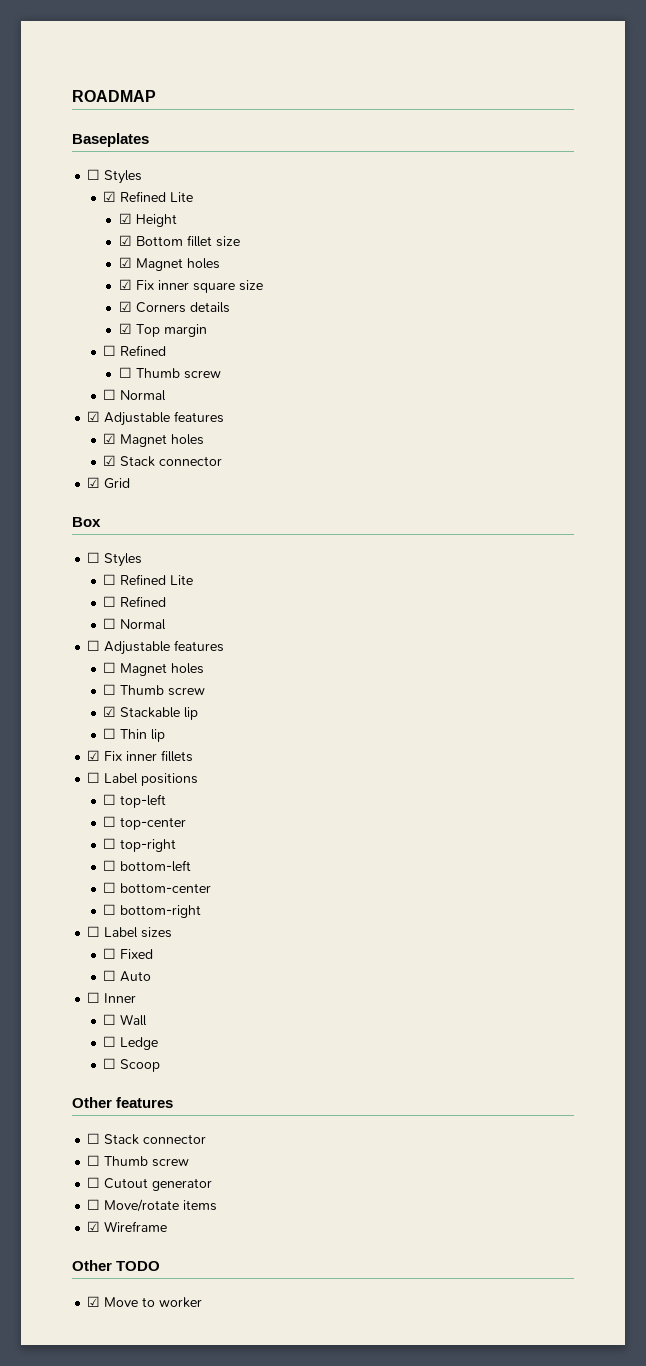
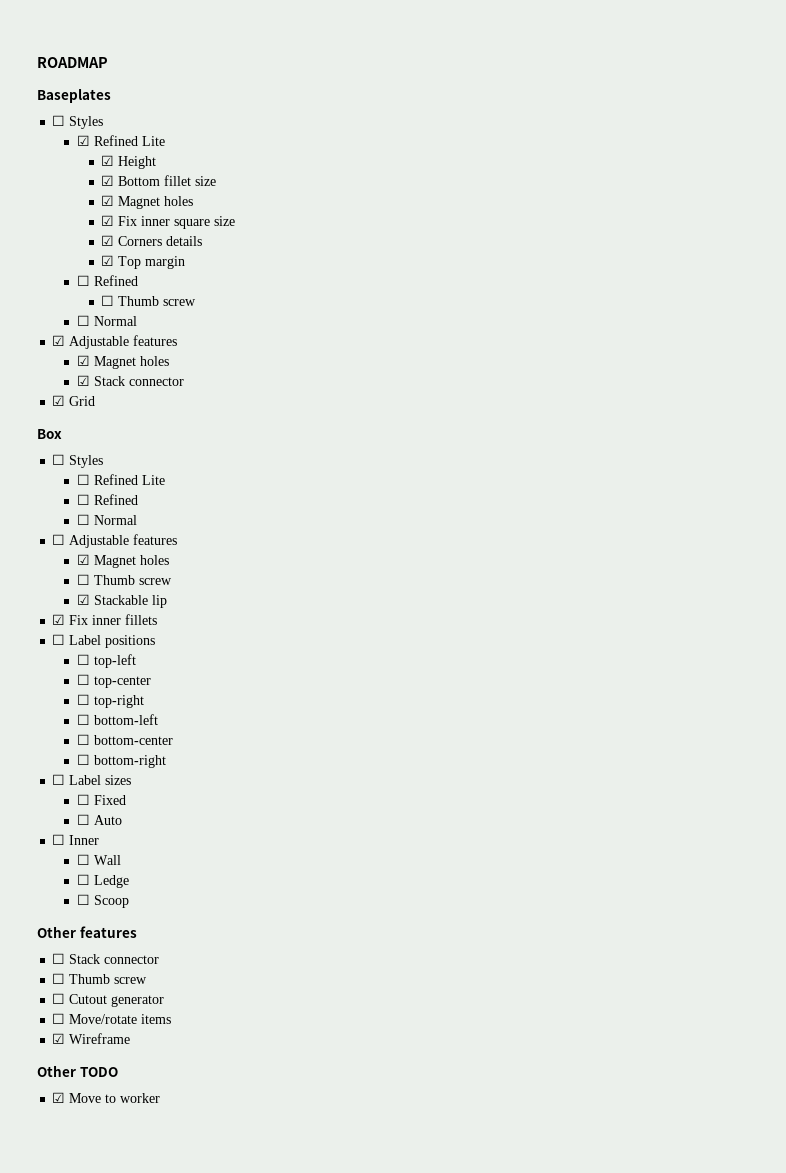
[103,662,117,673] ☐ -> [76,554,90,565] ☑
[103,728,166,742] // ☐ Thin lip -> (167, 601) none

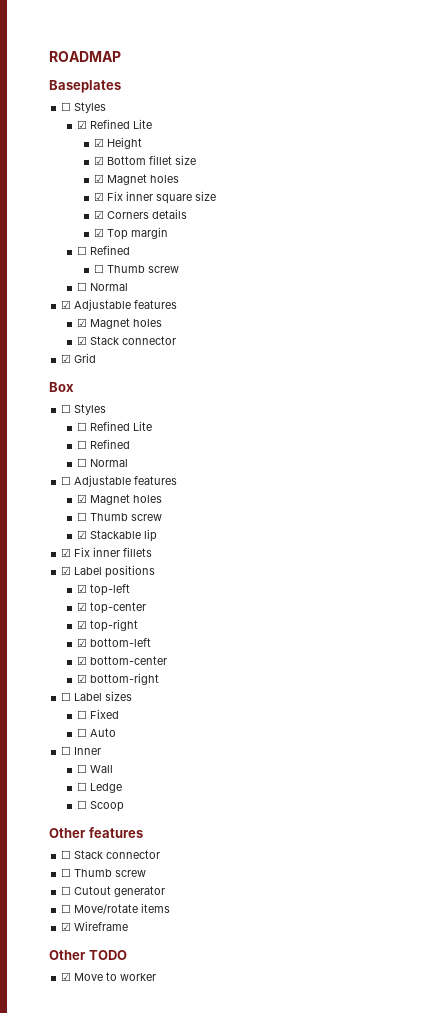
[52,634,66,645] ☐ -> [61,566,72,575] ☑
[76,654,90,665] ☐ -> [77,584,88,593] ☑
[76,674,90,685] ☐ -> [77,602,88,611] ☑
[76,694,90,705] ☐ -> [77,620,88,629] ☑
[76,714,90,725] ☐ -> [77,638,88,647] ☑
[76,734,90,745] ☐ -> [77,656,88,665] ☑
[76,754,90,765] ☐ -> [77,674,88,683] ☑

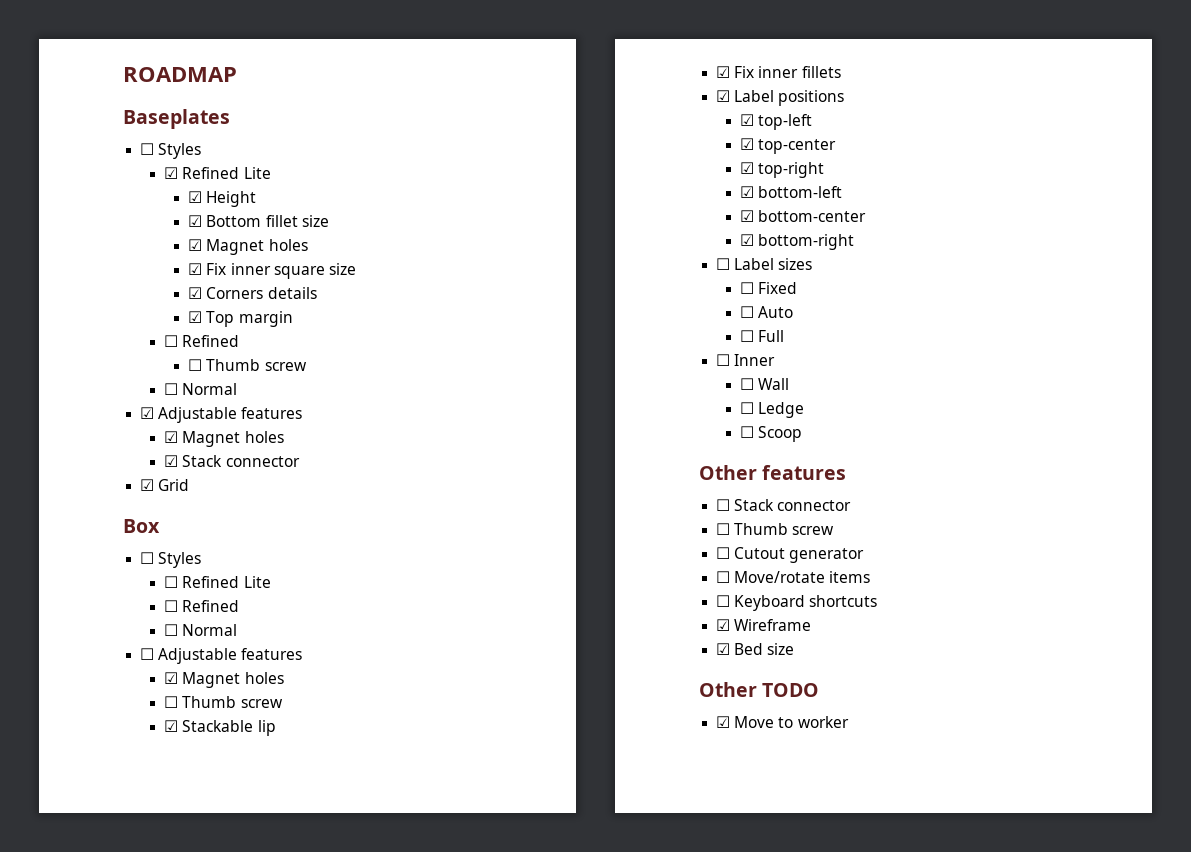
(117, 732) none -> [740,330,785,342] // ☐ Full
(171, 908) none -> [716,595,878,611] // ☐ Keyboard shortcuts
(129, 926) none -> [716,643,795,655] // ☑ Bed size

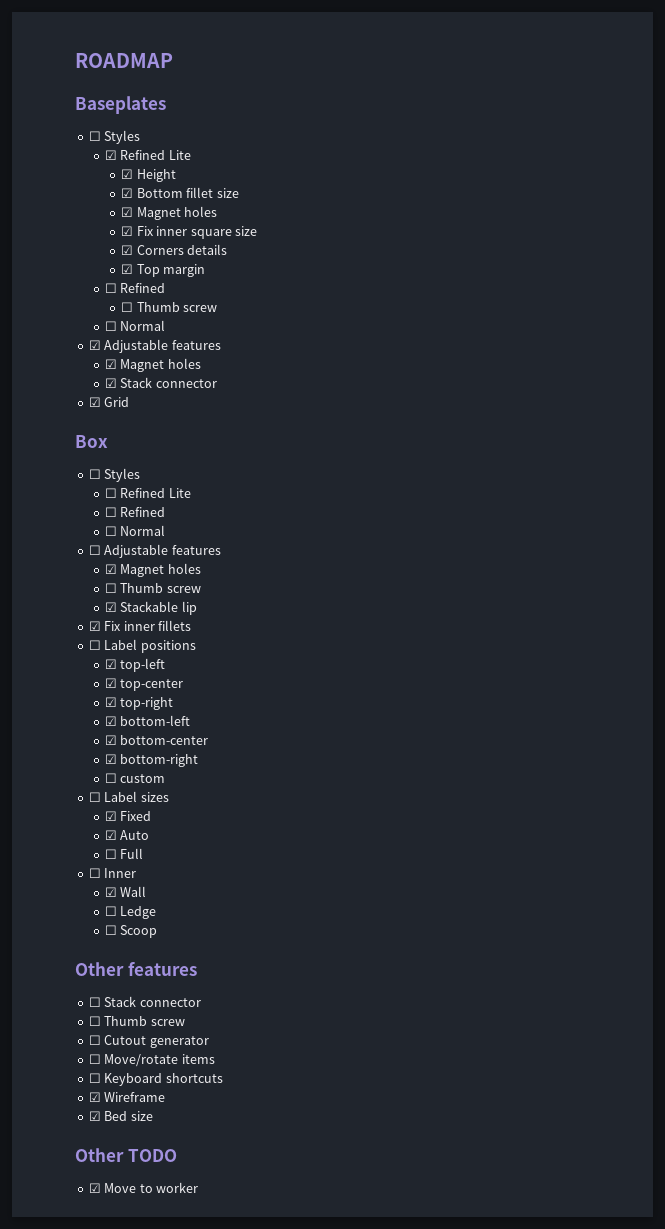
[716,90,731,102] ☑ -> [88,640,101,650] ☐
(855, 242) none -> [105,773,166,783] // ☐ custom
[740,282,755,294] ☐ -> [105,811,118,821] ☑
[740,306,755,318] ☐ -> [105,830,118,840] ☑
[740,378,755,390] ☐ -> [105,887,118,897] ☑

